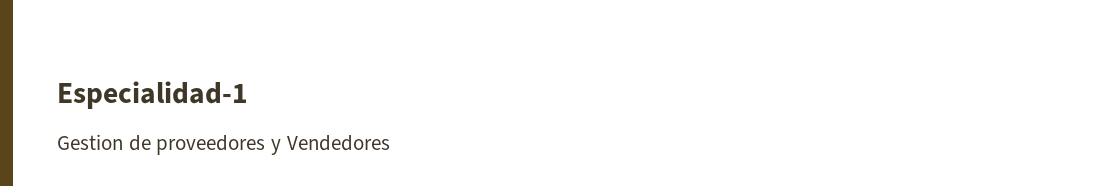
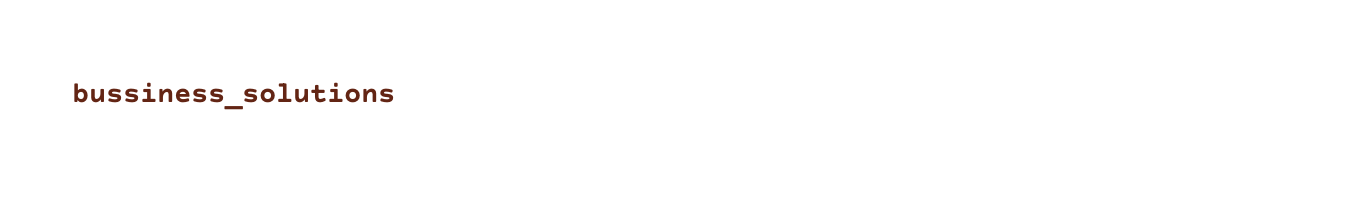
[57,81,248,109] [57,134,390,155] Especialidad-1 // Gestion de proveedores y Vendedores -> [72,82,395,110] bussiness_solutions

